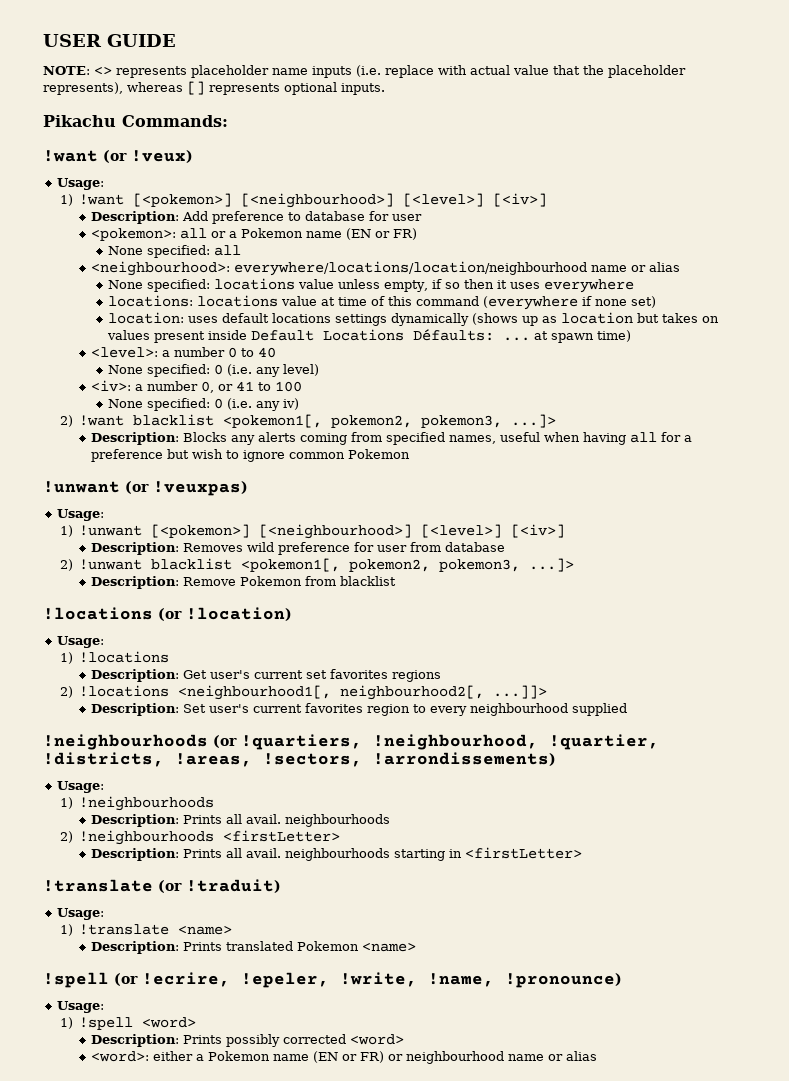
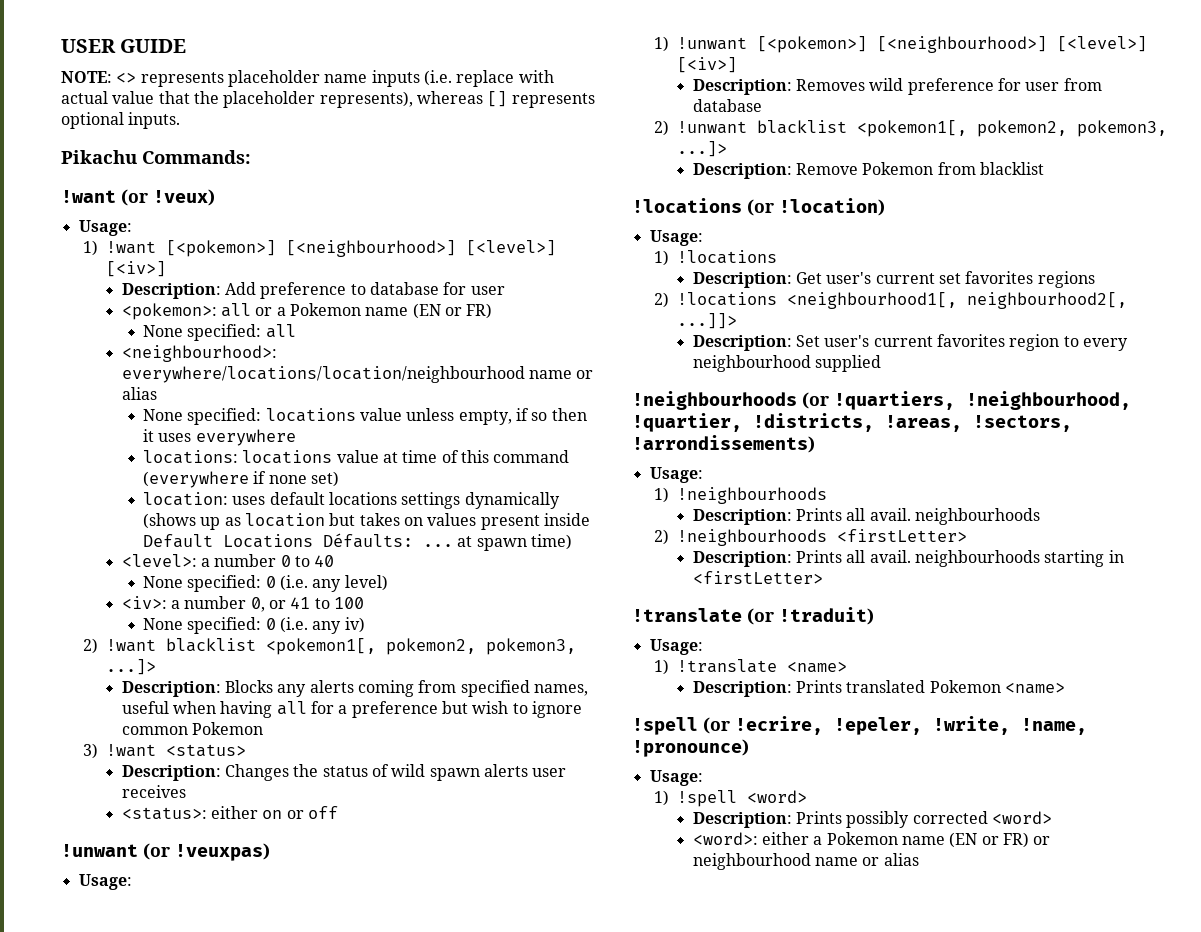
(411, 454) none -> [82,743,246,759] [121,764,567,781] [121,785,186,798] [121,806,338,820] // 3) !want <status> // Description: Changes the status of wild spawn alerts user receives // <status>: either on or off

